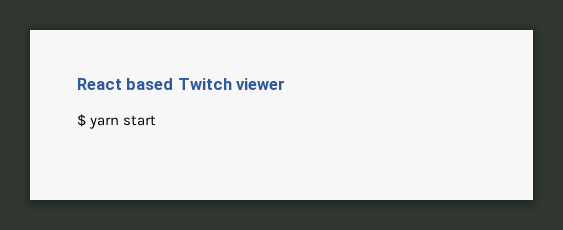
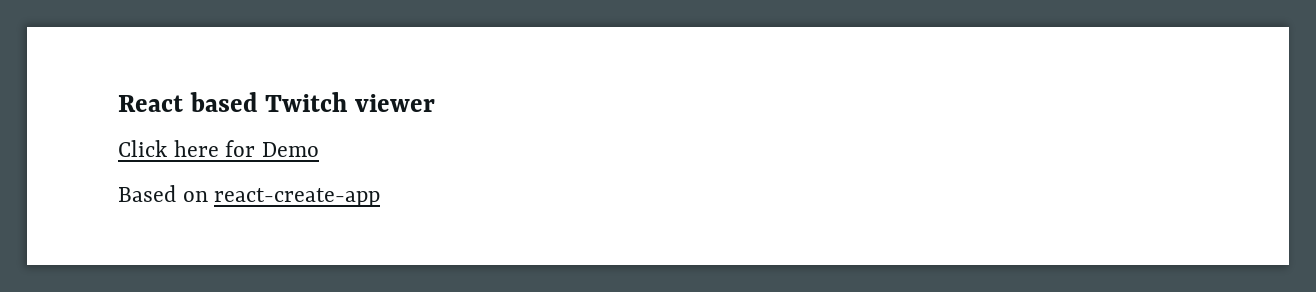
[77,114,157,129] $ yarn start -> [118,140,319,157] [118,185,381,207] Click here for Demo // Based on react-create-app

